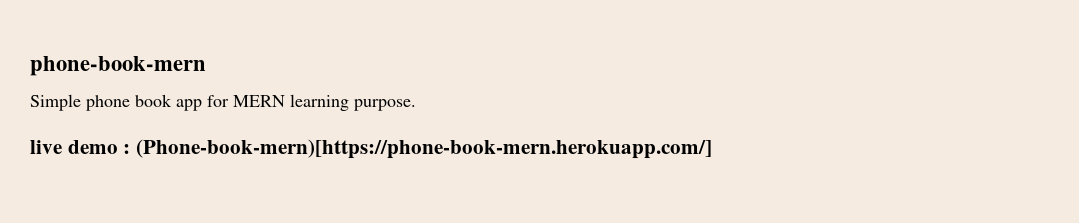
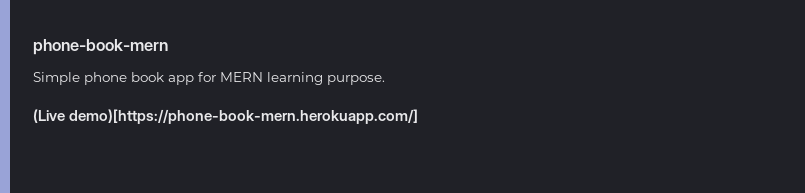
[30,139,713,159] live demo : (Phone-book-mern)[https://phone-book-mern.herokuapp.com/] -> [33,109,419,124] (Live demo)[https://phone-book-mern.herokuapp.com/]

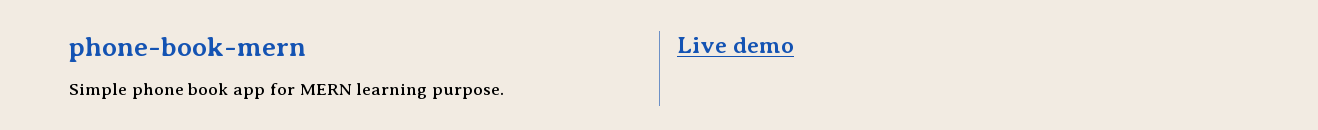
[33,109,419,124] (Live demo)[https://phone-book-mern.herokuapp.com/] -> [677,37,795,53] Live demo

